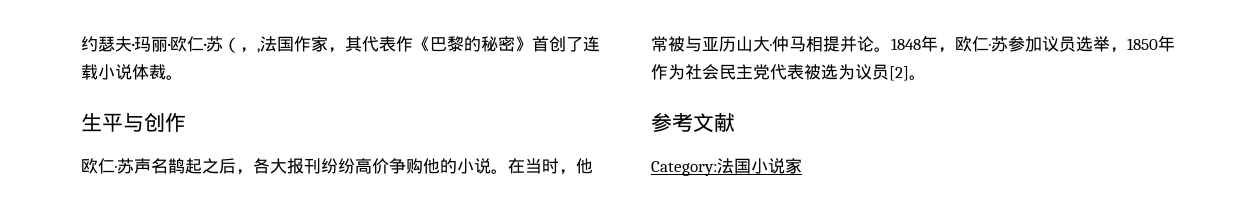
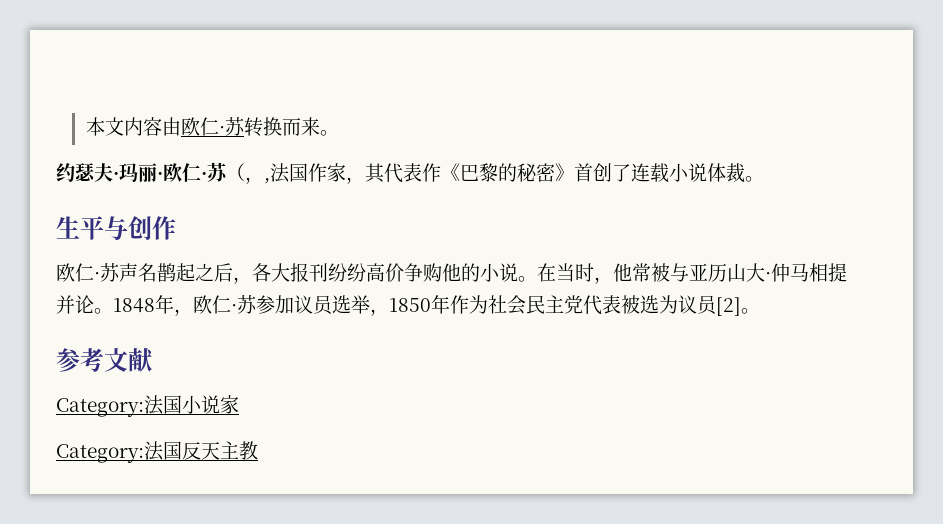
(81, 44) none -> [85,117,339,137] 本文内容由欧仁·苏转换而来。 //
(802, 166) none -> [56,441,258,463] // Category:法国反天主教

